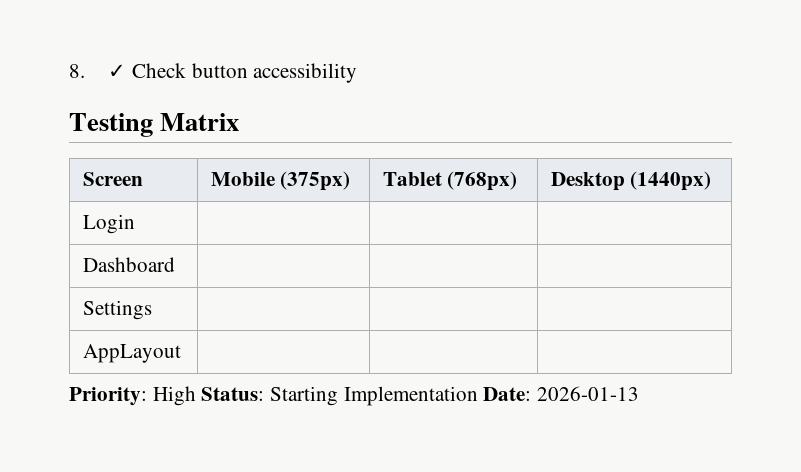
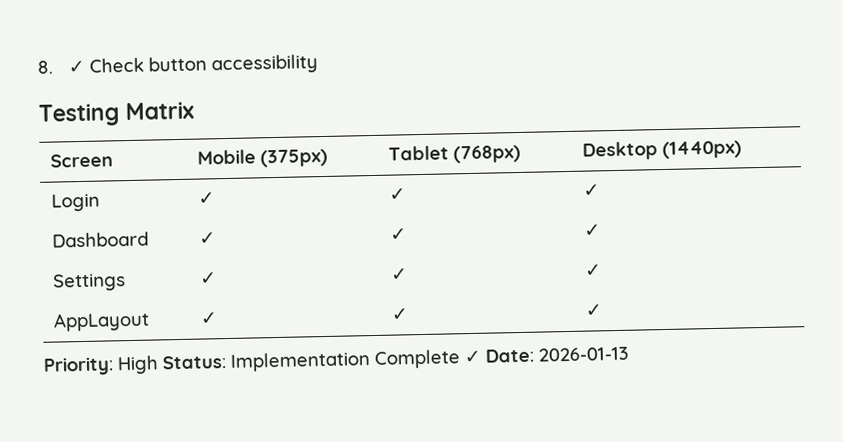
[82,257,175,272] [82,300,152,320] [82,344,181,363] | | // Dashboard | | | // Settings | | | // AppLayout | | | -> [197,192,215,205] [388,188,406,201] [582,184,600,197] [51,231,149,248] [198,232,216,245] [389,228,407,241] [583,224,601,237] [52,273,126,292] [199,272,217,285] [389,268,408,281] [583,264,602,277] [52,311,150,332] [199,312,218,325] [390,308,409,321] [584,304,603,317] ✓ | ✓ | ✓ // Dashboard | ✓ | ✓ | ✓ // Settings | ✓ | ✓ | ✓ // AppLayout | ✓ | ✓ | ✓
[270,386,478,406] Starting Implementation -> [230,349,481,372] Implementation Complete ✓

